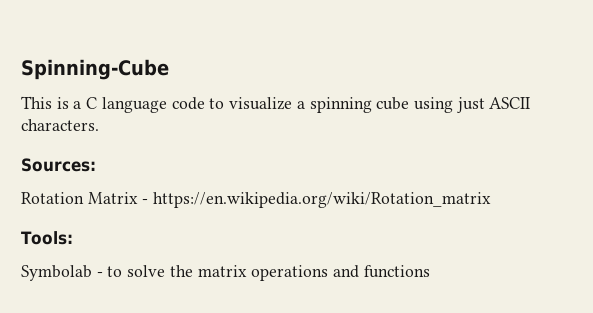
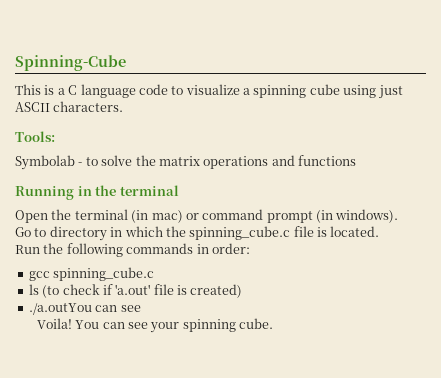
[21,158,96,172] [21,192,492,208] // Sources: // Rotation Matrix - https://en.wikipedia.org/wiki/Rotation_matrix -> (124, 106) none
(430, 271) none -> [15,185,179,200] [15,209,399,223] [15,226,380,241] [15,243,250,257] [28,267,155,281] [28,284,243,298] [28,303,141,315] [36,318,274,333] // Running in the terminal // Open the terminal (in mac) or command prompt (in windows). // Go to directory in which the spinning_cube.c file is located. // Run the following commands in order: // gcc spinning_cube.c // ls (to check if 'a.out' file is created) // ./a.outYou can see // Voila! You can see your spinning cube.

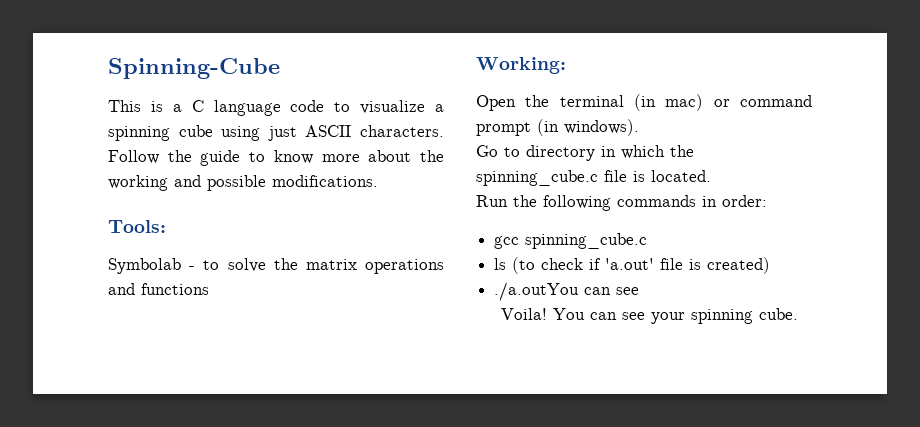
(124, 106) none -> [108,150,445,166] [108,175,378,191] Follow the guide to know more about the working and possible modifications.
[15,185,179,200] Running in the terminal -> [476,57,566,74] Working:

